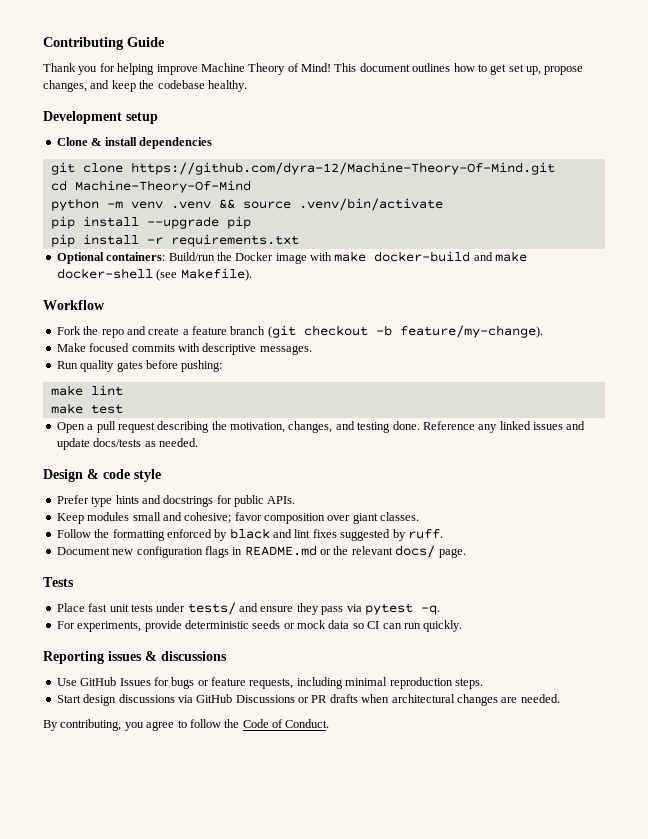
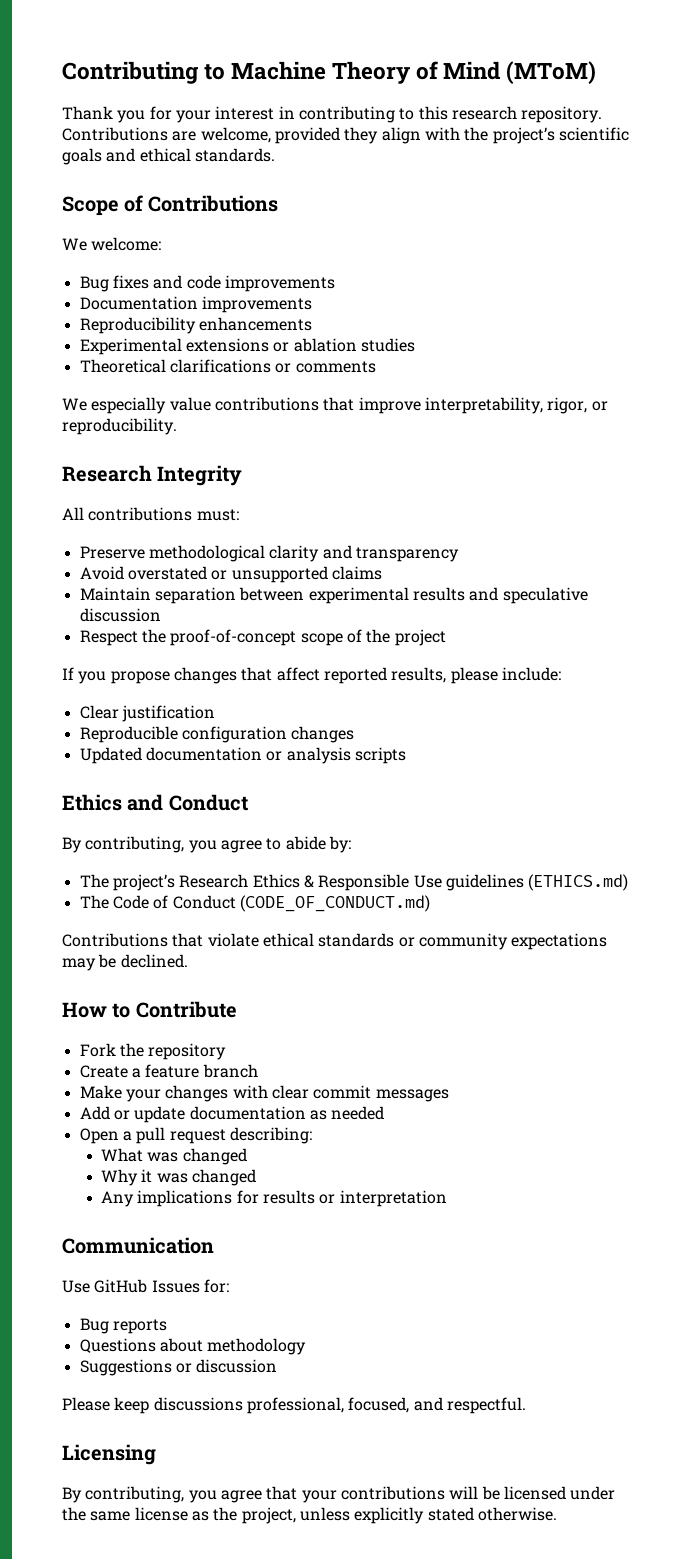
[127,37,165,47] [43,63,584,75] [43,80,247,92] [43,111,158,124] [56,137,212,149] [50,162,555,175] [50,180,251,193] [50,198,443,211] [50,216,251,229] [50,234,299,247] [56,251,528,264] [56,268,252,281] [43,300,105,310] [56,325,543,338] [56,343,312,355] [56,360,223,372] [50,385,123,396] [50,403,123,414] [56,421,586,433] [56,438,198,450] [43,469,161,482] [56,495,296,507] [56,512,420,524] [56,528,443,541] [56,545,466,558] [43,577,74,587] [56,602,440,615] [56,620,463,632] [43,651,227,664] [56,677,483,689] [56,694,560,706] Guide // Thank you for helping improve Machine Theory of Mind! This document outlines how to get set up, propose changes, and keep the codebase healthy. // Development setup // Clone & install dependencies // git clone https://github.com/dyra-12/Machine-Theory-Of-Mind.git // cd Machine-Theory-Of-Mind // python -m venv .venv && source .venv/bin/activate // pip install --upgrade pip // pip install -r requirements.txt // Optional containers: Build/run the Docker image with make docker-build and make docker-shell (see Makefile). // Workflow // Fork the repo and create a feature branch (git checkout -b feature/my-change). // Make focused commits with descriptive messages. // Run quality gates before pushing: // make lint // make test // Open a pull request describing the motivation, changes, and testing done. Reference any linked issues and update docs/tests as needed. // Design & code style // Prefer type hints and docstrings for public APIs. // Keep modules small and cohesive; favor composition over giant classes. // Follow the formatting enforced by black and lint fixes suggested by ruff. // Document new configuration flags in README.md or the relevant docs/ page. // Tests // Place fast unit tests under tests/ and ensure they pass via pytest -q. // For experiments, provide deterministic seeds or mock data so CI can run quickly. // Reporting issues & discussions // Use GitHub Issues for bugs or feature requests, including minimal reproduction steps. // Start design discussions via GitHub Discussions or PR drafts when architectural changes are needed. -> [204,61,597,84] [62,106,603,123] [62,127,629,144] [62,148,275,165] [62,195,278,216] [62,237,162,251] [79,275,335,292] [79,296,312,313] [79,317,312,334] [79,338,415,355] [79,359,376,373] [62,397,608,414] [62,418,177,435] [62,465,243,486] [62,507,239,521] [79,545,459,562] [79,566,382,583] [79,587,588,604] [79,608,161,622] [79,629,446,646] [62,667,561,684] [79,705,215,722] [79,726,355,743] [79,747,406,764] [62,794,248,811] to Machine Theory of Mind (MToM) // Thank you for your interest in contributing to this research repository. Contributions are welcome, provided they align with the project’s scientific goals and ethical standards. // Scope of Contributions // We welcome: // Bug fixes and code improvements // Documentation improvements // Reproducibility enhancements // Experimental extensions or ablation studies // Theoretical clarifications or comments // We especially value contributions that improve interpretability, rigor, or reproducibility. // Research Integrity // All contributions must: // Preserve methodological clarity and transparency // Avoid overstated or unsupported claims // Maintain separation between experimental results and speculative discussion // Respect the proof-of-concept scope of the project // If you propose changes that affect reported results, please include: // Clear justification // Reproducible configuration changes // Updated documentation or analysis scripts // Ethics and Conduct
[189,719,330,728] follow the Code of Conduct. -> [285,836,351,853] [79,874,629,891] [79,895,430,912] [62,933,608,950] [62,954,188,971] [62,1001,237,1018] [79,1043,227,1060] [79,1064,258,1078] [79,1085,449,1102] [79,1106,385,1123] [79,1127,312,1144] [100,1148,247,1165] [100,1169,256,1186] [100,1190,447,1207] [62,1237,214,1254] [62,1279,229,1293] [79,1318,167,1334] [79,1338,307,1355] [79,1359,278,1376] [62,1397,526,1414] [62,1444,156,1465] [62,1486,616,1503] [62,1507,557,1524] abide by: // The project’s Research Ethics & Responsible Use guidelines (ETHICS.md) // The Code of Conduct (CODE_OF_CONDUCT.md) // Contributions that violate ethical standards or community expectations may be declined. // How to Contribute // Fork the repository // Create a feature branch // Make your changes with clear commit messages // Add or update documentation as needed // Open a pull request describing: // What was changed // Why it was changed // Any implications for results or interpretation // Communication // Use GitHub Issues for: // Bug reports // Questions about methodology // Suggestions or discussion // Please keep discussions professional, focused, and respectful. // Licensing // By contributing, you agree that your contributions will be licensed under the same license as the project, unless explicitly stated otherwise.

